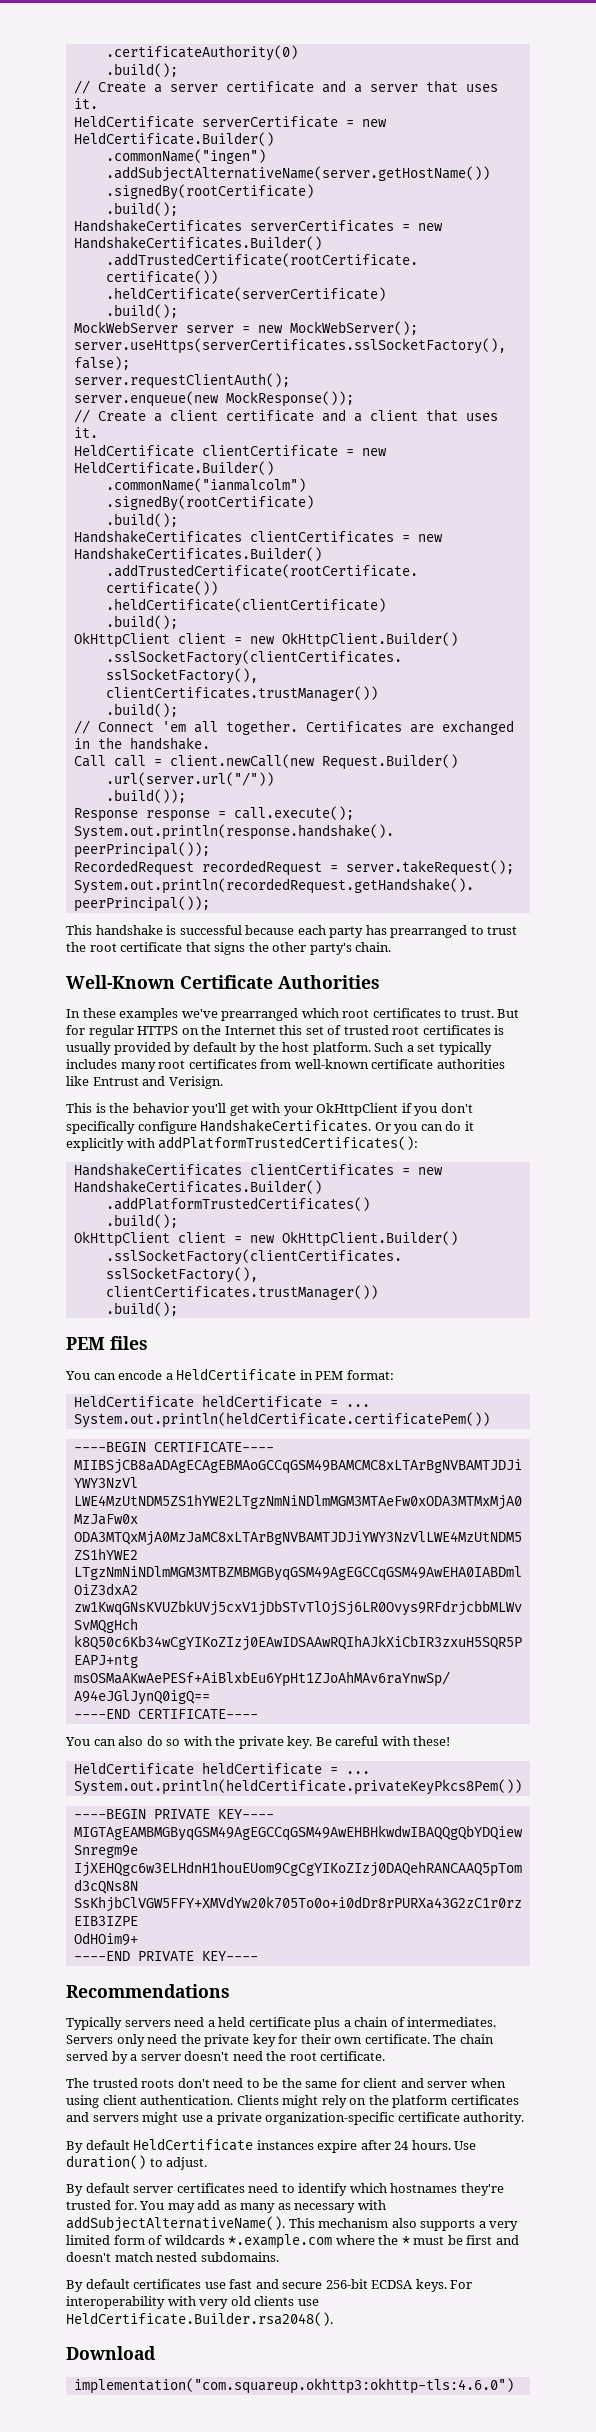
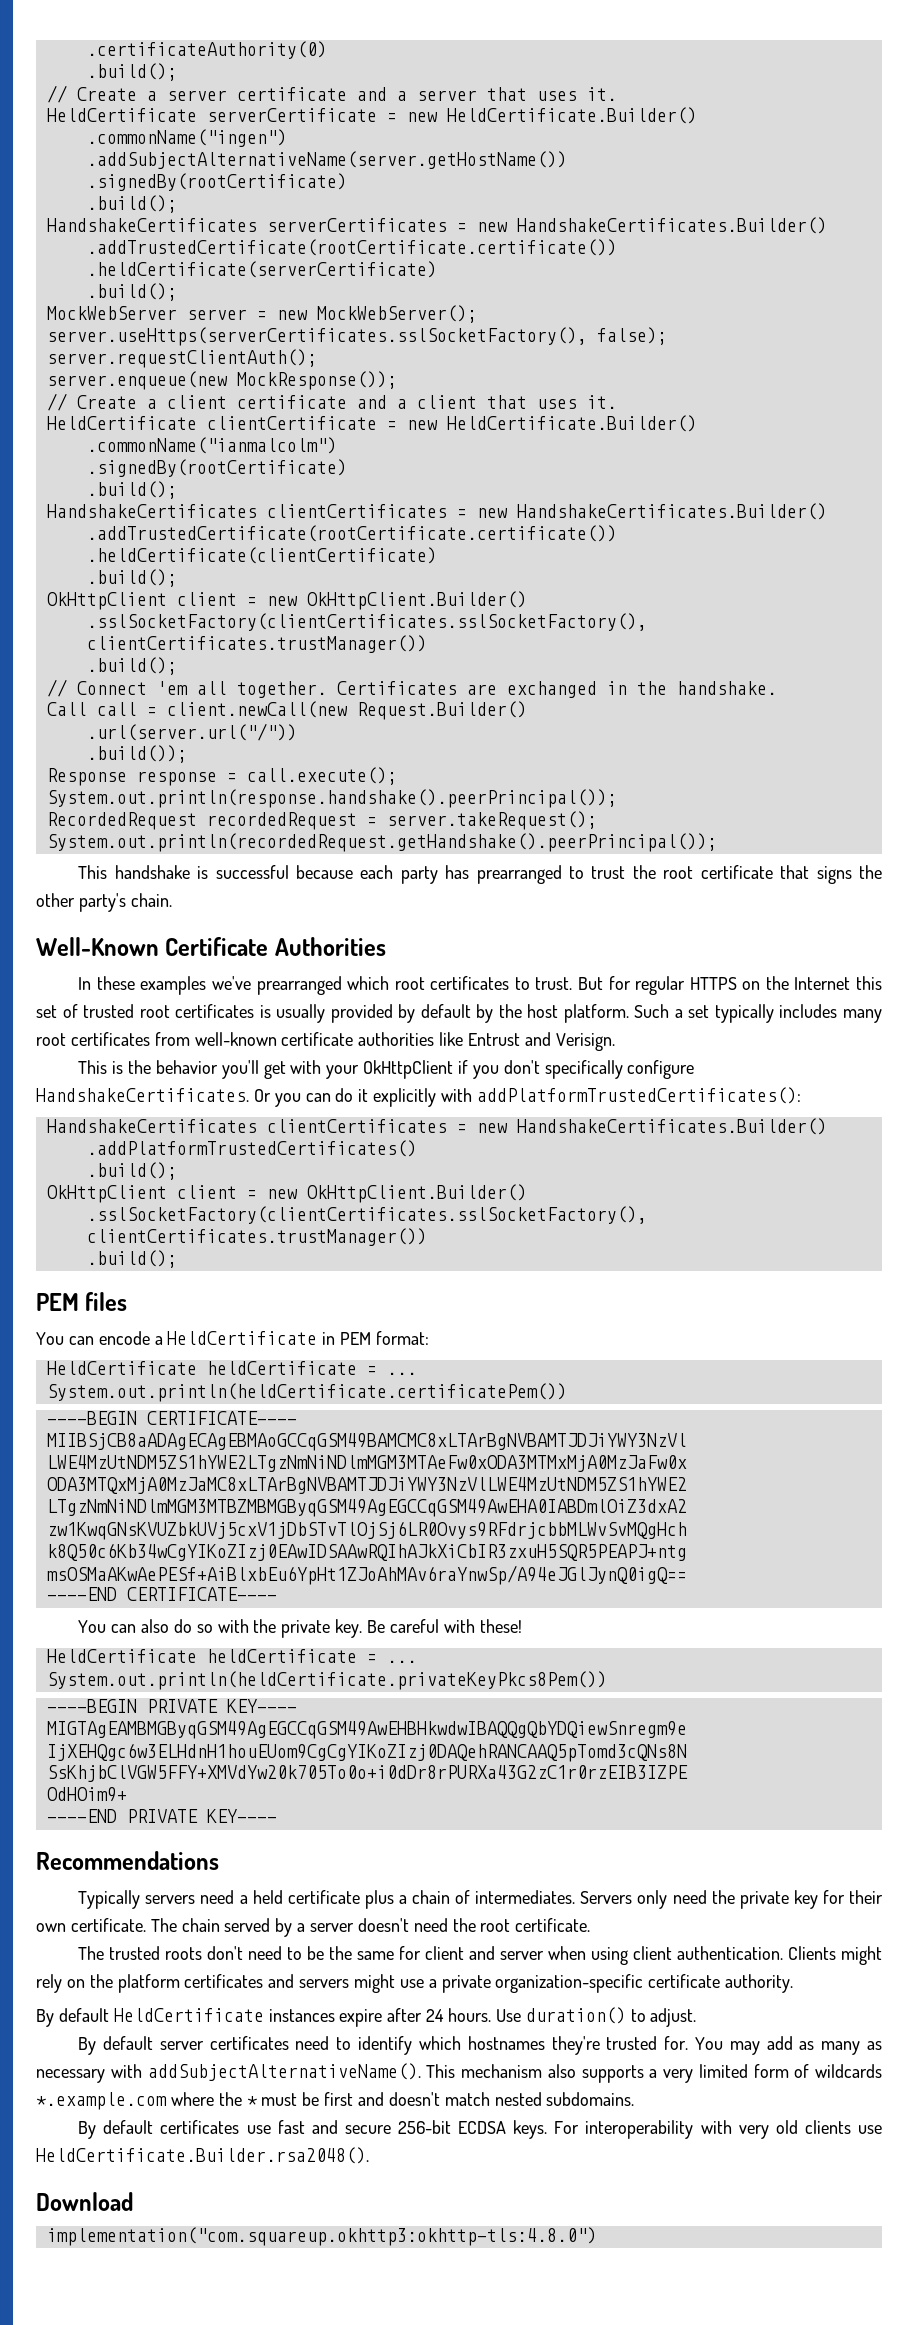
[73,2378,514,2394] implementation("com.squareup.okhttp3:okhttp-tls:4.6.0") -> [46,2227,597,2246] implementation("com.squareup.okhttp3:okhttp-tls:4.8.0")

